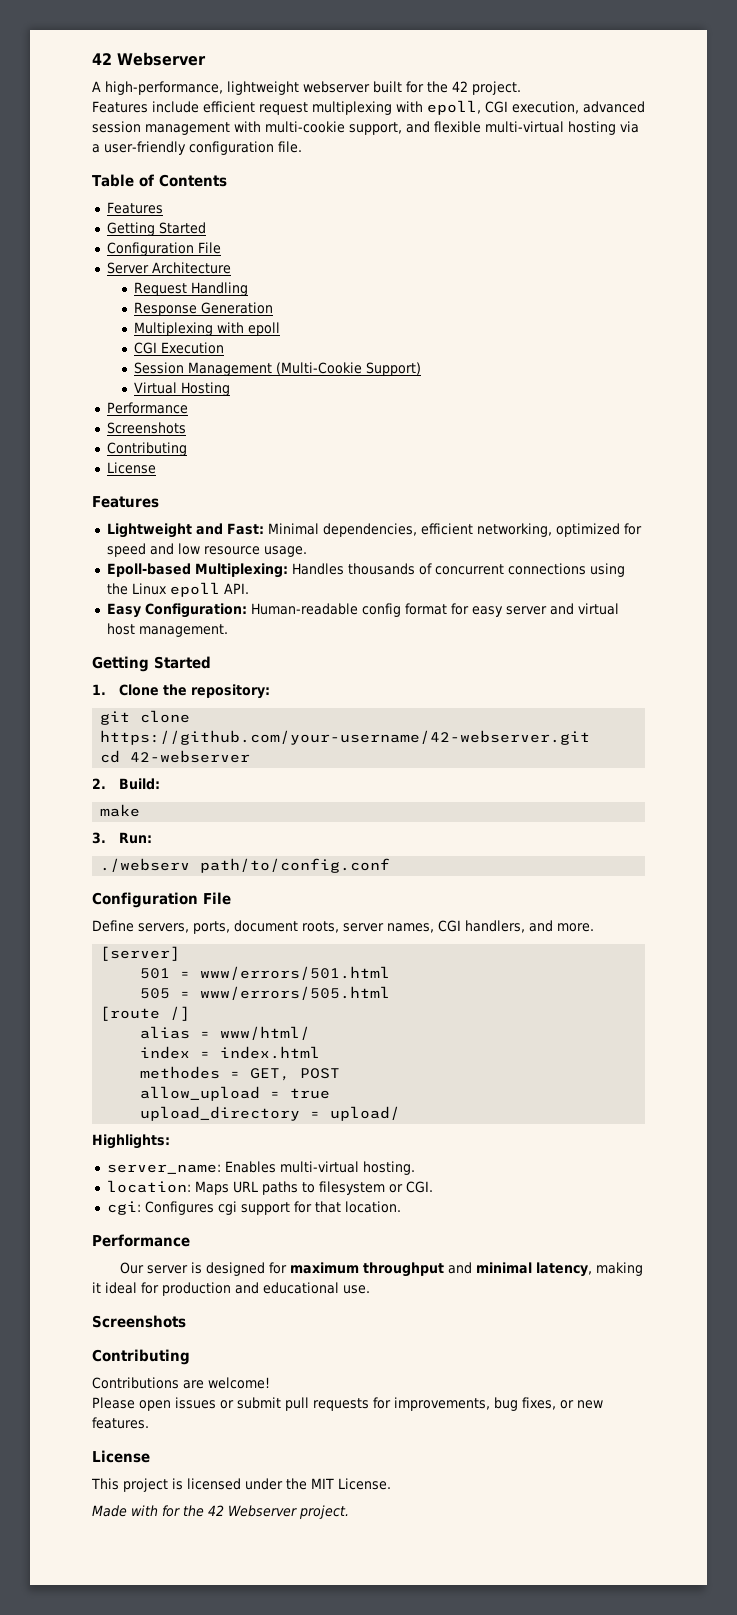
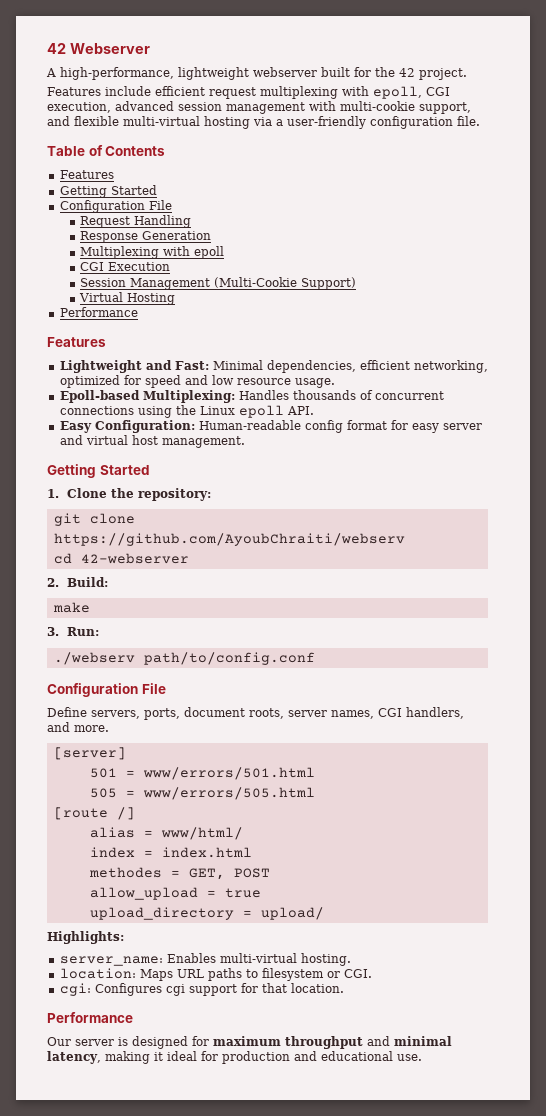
[106,262,231,274] // Server Architecture -> (172, 205) none
[106,422,186,434] [106,442,187,456] [106,462,156,474] // Screenshots // Contributing // License -> (138, 312) none
[100,730,591,745] https://github.com/your-username/42-webserver.git -> [53,533,405,546] https://github.com/AyoubChraiti/webserv
[92,1315,186,1328] [92,1349,190,1365] [92,1377,270,1389] [92,1397,603,1411] [92,1417,149,1429] [92,1450,150,1463] [91,1478,391,1492] [92,1505,349,1519] // Screenshots // Contributing // Contributions are welcome! // Please open issues or submit pull requests for improvements, bug fixes, or new features. // License // This project is licensed under the MIT License. // Made with for the 42 Webserver project. -> (422, 1057) none

